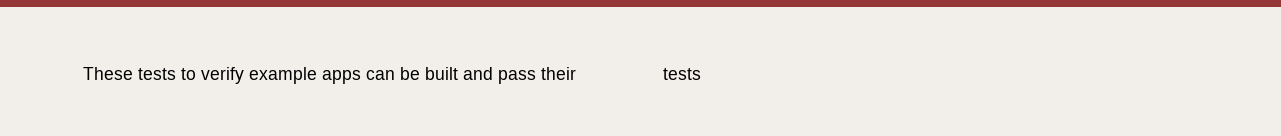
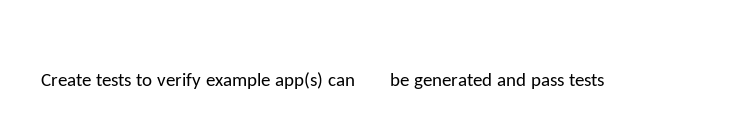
[83,67,133,80] These -> [41,74,91,86] Create
[322,70,361,84] apps -> [274,72,323,89] app(s)
[425,67,458,80] built -> [413,73,492,89] generated
[541,67,576,80] their -> (564, 83) none

